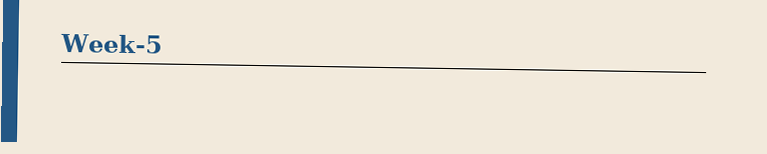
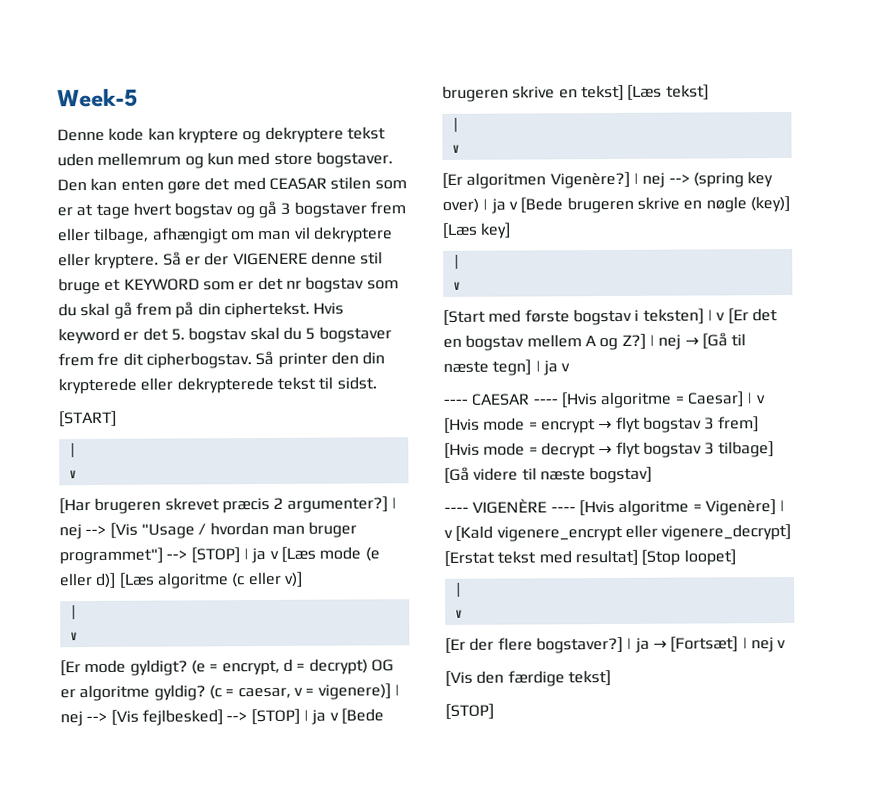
(163, 43) none -> [57,126,386,144] [57,151,393,169] [57,176,407,194] [57,200,406,219] [57,226,393,244] [58,251,384,269] [58,276,399,295] [58,301,345,319] [58,326,392,345] [58,350,386,369] [58,376,377,395] [59,410,117,428] [68,443,77,458] [68,470,77,479] [59,496,397,515] [59,521,358,540] [59,546,380,565] [59,571,303,589] [69,605,78,620] [69,632,78,641] [60,658,394,677] [60,683,400,702] [60,708,384,727] [442,84,709,102] [451,117,460,132] [451,144,460,153] [442,171,774,189] [442,195,790,214] [442,222,512,239] [452,254,461,269] [452,281,461,290] [443,308,778,326] [443,332,747,351] [443,359,571,376] [443,391,765,409] [444,416,759,434] [444,441,774,459] [444,466,653,484] [444,498,786,517] [444,523,792,542] [444,549,736,567] [454,582,463,597] [454,609,463,618] [445,636,787,654] [445,670,611,687] [445,703,494,720] // Denne kode kan kryptere og dekryptere tekst uden mellemrum og kun med store bogstaver. Den kan enten gøre det med CEASAR stilen som er at tage hvert bogstav og gå 3 bogstaver frem eller tilbage, afhængigt om man vil dekryptere eller kryptere. Så er der VIGENERE denne stil bruge et KEYWORD som er det nr bogstav som du skal gå frem på din ciphertekst. Hvis keyword er det 5. bogstav skal du 5 bogstaver frem fre dit cipherbogstav. Så printer den din krypterede eller dekrypterede tekst til sidst. // [START] // | // v // [Har brugeren skrevet præcis 2 argumenter?] | nej --> [Vis "Usage / hvordan man bruger programmet"] --> [STOP] | ja v [Læs mode (e eller d)] [Læs algoritme (c eller v)] // | // v // [Er mode gyldigt? (e = encrypt, d = decrypt) OG er algoritme gyldig? (c = caesar, v = vigenere)] | nej --> [Vis fejlbesked] --> [STOP] | ja v [Bede brugeren skrive en tekst] [Læs tekst] // | // v // [Er algoritmen Vigenère?] | nej --> (spring key over) | ja v [Bede brugeren skrive en nøgle (key)] [Læs key] // | // v // [Start med første bogstav i teksten] | v [Er det en bogstav mellem A og Z?] | nej → [Gå til næste tegn] | ja v // ---- CAESAR ---- [Hvis algoritme = Caesar] | v [Hvis mode = encrypt → flyt bogstav 3 frem] [Hvis mode = decrypt → flyt bogstav 3 tilbage] [Gå videre til næste bogstav] // ---- VIGENÈRE ---- [Hvis algoritme = Vigenère] | v [Kald vigenere_encrypt eller vigenere_decrypt] [Erstat tekst med resultat] [Stop loopet] // | // v // [Er der flere bogstaver?] | ja → [Fortsæt] | nej v // [Vis den færdige tekst] // [STOP]

